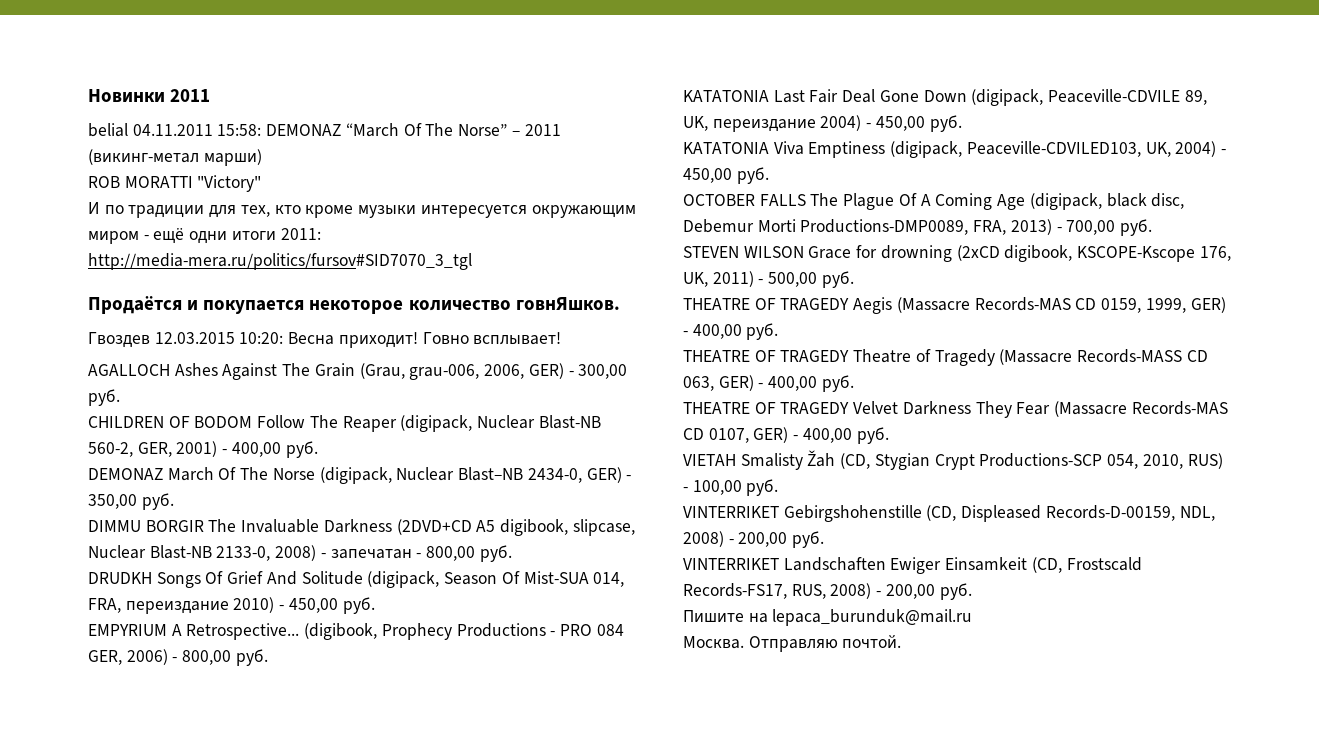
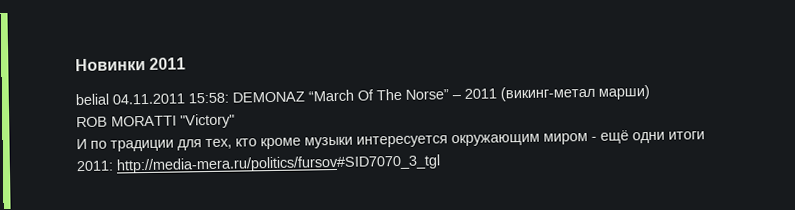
[88,296,620,314] [88,332,562,348] [88,363,628,380] [88,389,120,406] [88,415,601,432] [88,441,318,458] [88,467,632,484] [88,493,174,510] [88,519,635,536] [88,545,512,562] [88,571,625,588] [88,597,375,614] [88,623,624,640] [88,649,268,666] [683,89,1207,106] [683,115,962,132] [683,141,1227,158] [683,167,769,184] [683,193,1185,210] [683,219,1153,236] [683,245,1231,262] [683,271,854,288] [683,297,1226,314] [683,323,779,340] [683,349,1208,366] [683,375,854,392] [683,401,1228,418] [683,427,889,444] [683,450,1223,470] [683,479,779,496] [683,505,1215,522] [683,531,825,548] [683,557,1142,574] [683,583,972,600] [683,609,973,626] [683,635,902,652] // Продаётся и покупается некоторое количество говнЯшков. // Гвоздев 12.03.2015 10:20: Весна приходит! Говно всплывает! // AGALLOCH Ashes Against The Grain (Grau, grau-006, 2006, GER) - 300,00 руб. // CHILDREN OF BODOM Follow The Reaper (digipack, Nuclear Blast-NB 560-2, GER, 2001) - 400,00 руб. // DEMONAZ March Of The Norse (digipack, Nuclear Blast–NB 2434-0, GER) - 350,00 руб. // DIMMU BORGIR The Invaluable Darkness (2DVD+CD A5 digibook, slipcase, Nuclear Blast-NB 2133-0, 2008) - запечатан - 800,00 руб. // DRUDKH Songs Of Grief And Solitude (digipack, Season Of Mist-SUA 014, FRA, переиздание 2010) - 450,00 руб. // EMPYRIUM A Retrospective... (digibook, Prophecy Productions - PRO 084 GER, 2006) - 800,00 руб. // KATATONIA Last Fair Deal Gone Down (digipack, Peaceville-CDVILE 89, UK, переиздание 2004) - 450,00 руб. // KATATONIA Viva Emptiness (digipack, Peaceville-CDVILED103, UK, 2004) - 450,00 руб. // OCTOBER FALLS The Plague Of A Coming Age (digipack, black disc, Debemur Morti Productions-DMP0089, FRA, 2013) - 700,00 руб. // STEVEN WILSON Grace for drowning (2xCD digibook, KSCOPE-Kscope 176, UK, 2011) - 500,00 руб. // THEATRE OF TRAGEDY Aegis (Massacre Records-MAS CD 0159, 1999, GER) - 400,00 руб. // THEATRE OF TRAGEDY Theatre of Tragedy (Massacre Records-MASS CD 063, GER) - 400,00 руб. // THEATRE OF TRAGEDY Velvet Darkness They Fear (Massacre Records-MAS CD 0107, GER) - 400,00 руб. // VIETAH Smalisty Žah (CD, Stygian Crypt Productions-SCP 054, 2010, RUS) - 100,00 руб. // VINTERRIKET Gebirgshohenstille (CD, Displeased Records-D-00159, NDL, 2008) - 200,00 руб. // VINTERRIKET Landschaften Ewiger Einsamkeit (CD, Frostscald Records-FS17, RUS, 2008) - 200,00 руб. // Пишите на lepaca_burunduk@mail.ru // Москва. Отправляю почтой. -> (441, 164) none

